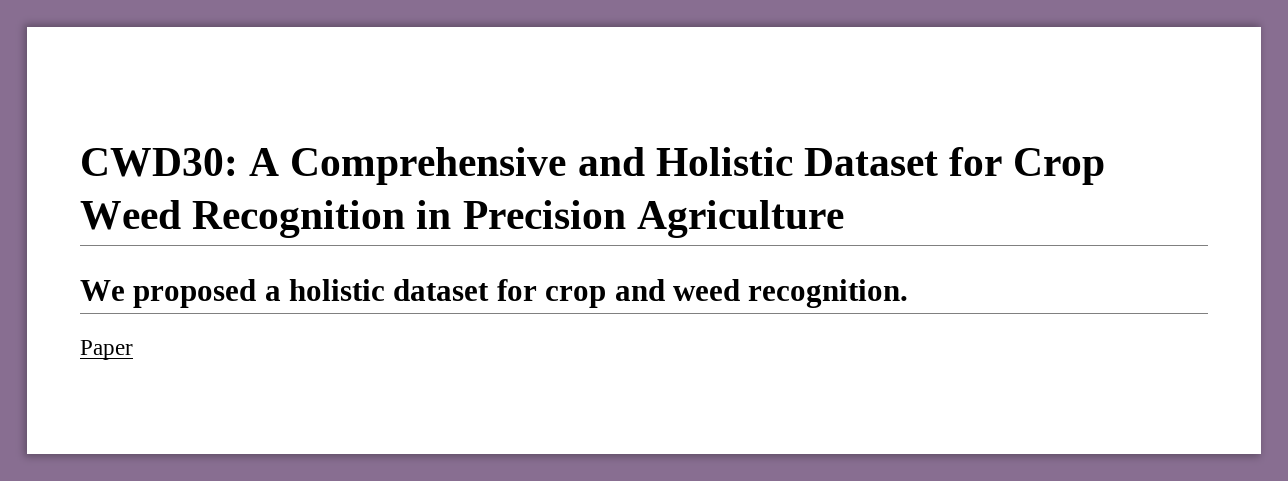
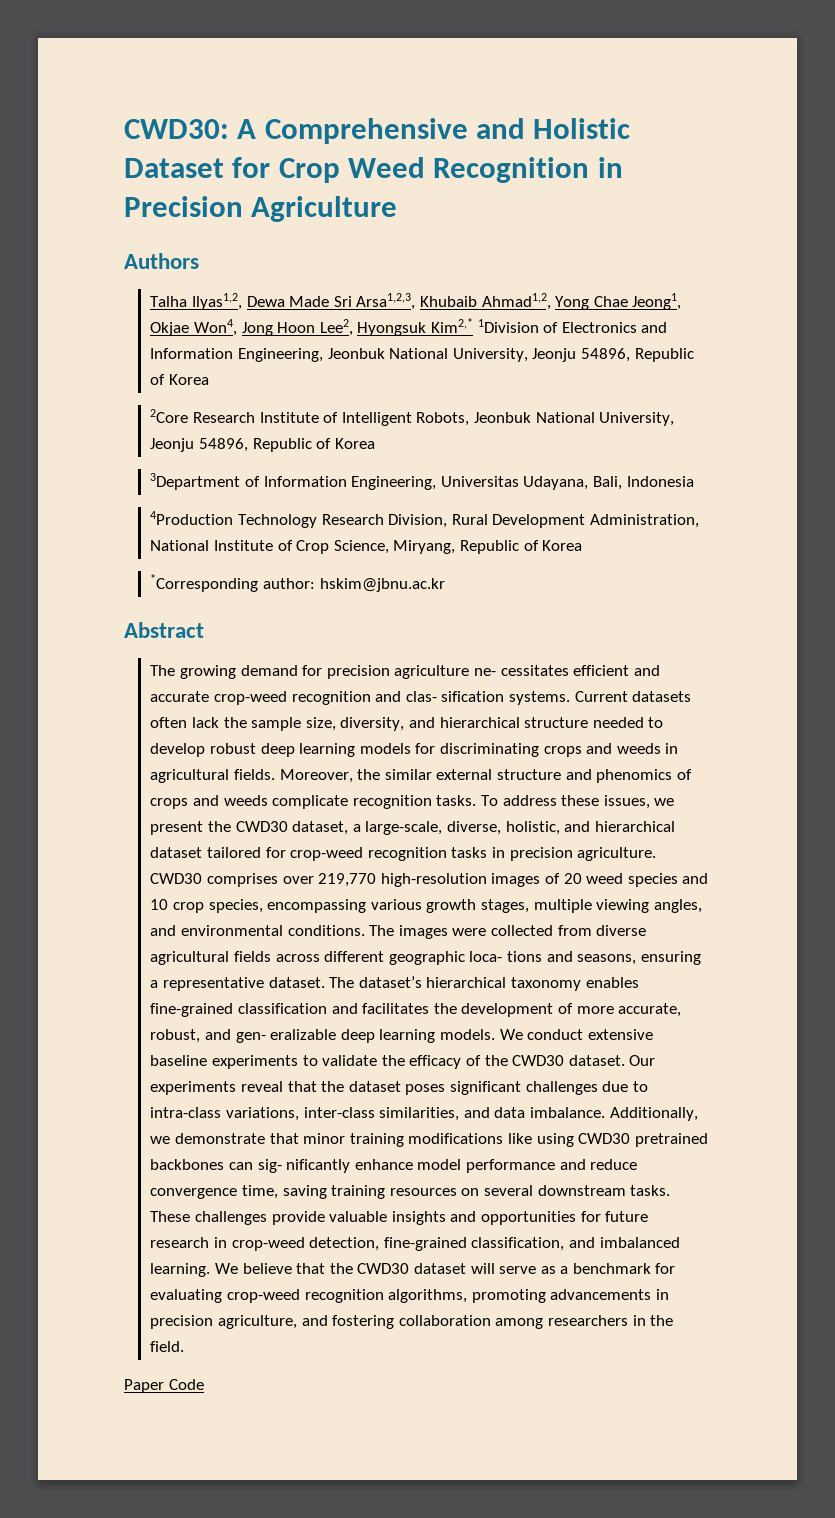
[80,279,909,308] We proposed a holistic dataset for crop and weed recognition. -> [124,253,199,269] [150,293,682,310] [150,318,668,336] [150,348,694,362] [150,374,209,385] [150,409,675,426] [150,438,375,452] [150,473,694,490] [150,511,699,528] [150,540,583,554] [150,574,445,592] [124,622,204,638] [150,665,660,679] [150,691,692,705] [150,717,664,731] [150,743,679,757] [150,769,692,783] [150,795,675,809] [150,821,675,835] [150,847,657,861] [150,873,709,887] [150,899,702,913] [150,925,647,939] [150,951,701,965] [150,976,639,991] [150,1003,682,1017] [150,1029,653,1043] [150,1055,656,1069] [150,1081,648,1095] [150,1107,698,1121] [150,1133,708,1147] [150,1159,638,1173] [150,1185,671,1199] [150,1211,649,1225] [150,1237,680,1251] [150,1263,676,1277] [150,1289,669,1303] [150,1315,674,1329] [150,1341,185,1352] Authors // Talha Ilyas1,2, Dewa Made Sri Arsa1,2,3, Khubaib Ahmad1,2, Yong Chae Jeong1, Okjae Won4, Jong Hoon Lee2, Hyongsuk Kim2,* 1Division of Electronics and Information Engineering, Jeonbuk National University, Jeonju 54896, Republic of Korea // 2Core Research Institute of Intelligent Robots, Jeonbuk National University, Jeonju 54896, Republic of Korea // 3Department of Information Engineering, Universitas Udayana, Bali, Indonesia // 4Production Technology Research Division, Rural Development Administration, National Institute of Crop Science, Miryang, Republic of Korea // *Corresponding author: hskim@jbnu.ac.kr // Abstract // The growing demand for precision agriculture ne- cessitates efficient and accurate crop-weed recognition and clas- sification systems. Current datasets often lack the sample size, diversity, and hierarchical structure needed to develop robust deep learning models for discriminating crops and weeds in agricultural fields. Moreover, the similar external structure and phenomics of crops and weeds complicate recognition tasks. To address these issues, we present the CWD30 dataset, a large-scale, diverse, holistic, and hierarchical dataset tailored for crop-weed recognition tasks in precision agriculture. CWD30 comprises over 219,770 high-resolution images of 20 weed species and 10 crop species, encompassing various growth stages, multiple viewing angles, and environmental conditions. The images were collected from diverse agricultural fields across different geographic loca- tions and seasons, ensuring a representative dataset. The dataset’s hierarchical taxonomy enables fine-grained classification and facilitates the development of more accurate, robust, and gen- eralizable deep learning models. We conduct extensive baseline experiments to validate the efficacy of the CWD30 dataset. Our experiments reveal that the dataset poses significant challenges due to intra-class variations, inter-class similarities, and data imbalance. Additionally, we demonstrate that minor training modifications like using CWD30 pretrained backbones can sig- nificantly enhance model performance and reduce convergence time, saving training resources on several downstream tasks. These challenges provide valuable insights and opportunities for future research in crop-weed detection, fine-grained classification, and imbalanced learning. We believe that the CWD30 dataset will serve as a benchmark for evaluating crop-weed recognition algorithms, promoting advancements in precision agriculture, and fostering collaboration among researchers in the field.
(133, 350) none -> [168,1379,204,1390] Code

